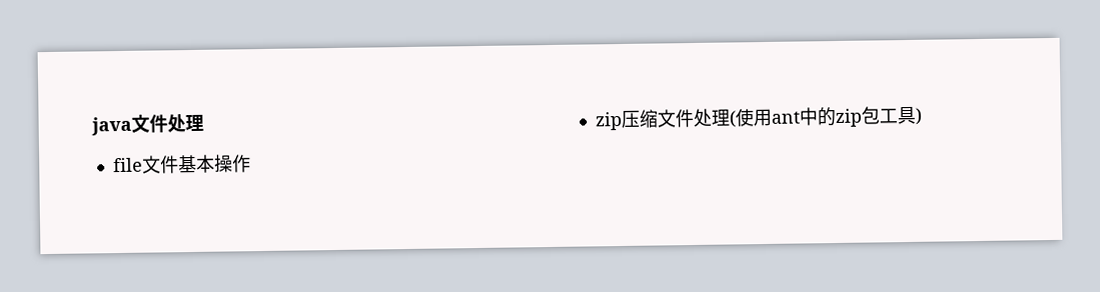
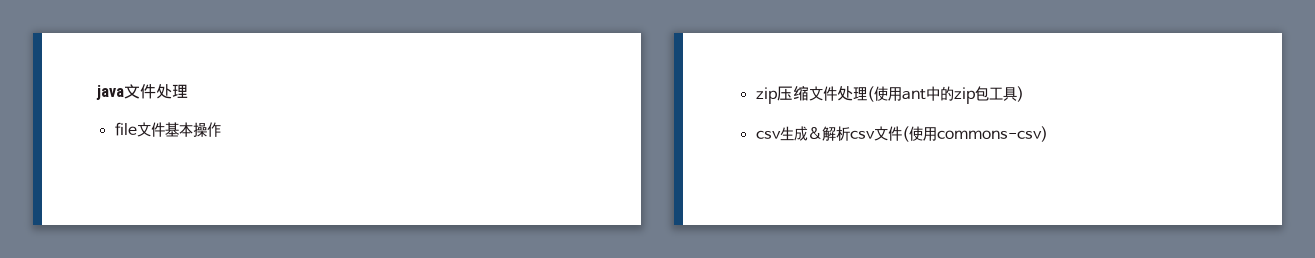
(922, 116) none -> [755,126,1048,142] // csv生成&解析csv文件(使用commons-csv)

